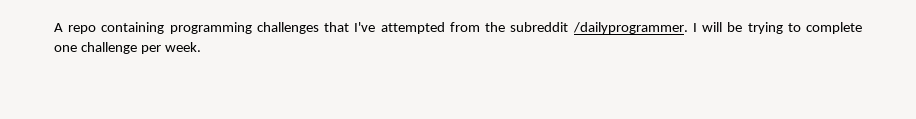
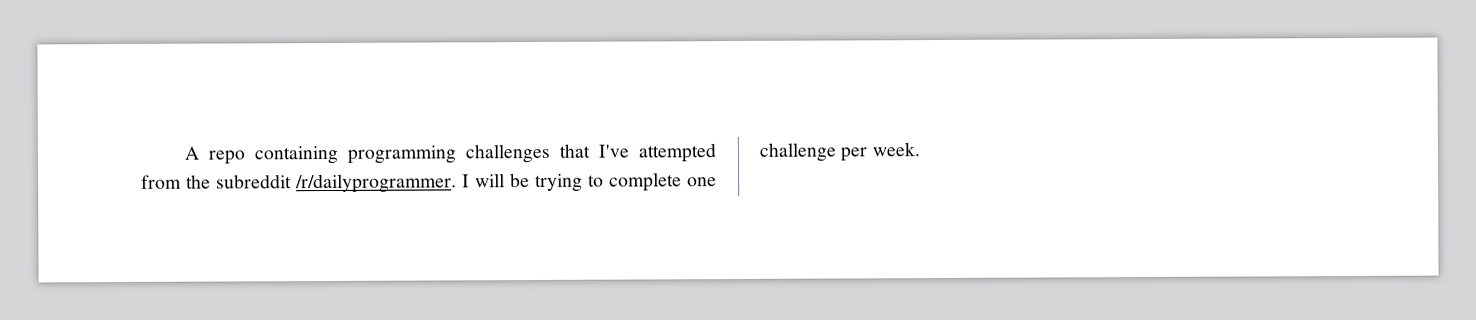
[572,22,688,34] /dailyprogrammer. -> [295,173,457,194] /r/dailyprogrammer.

